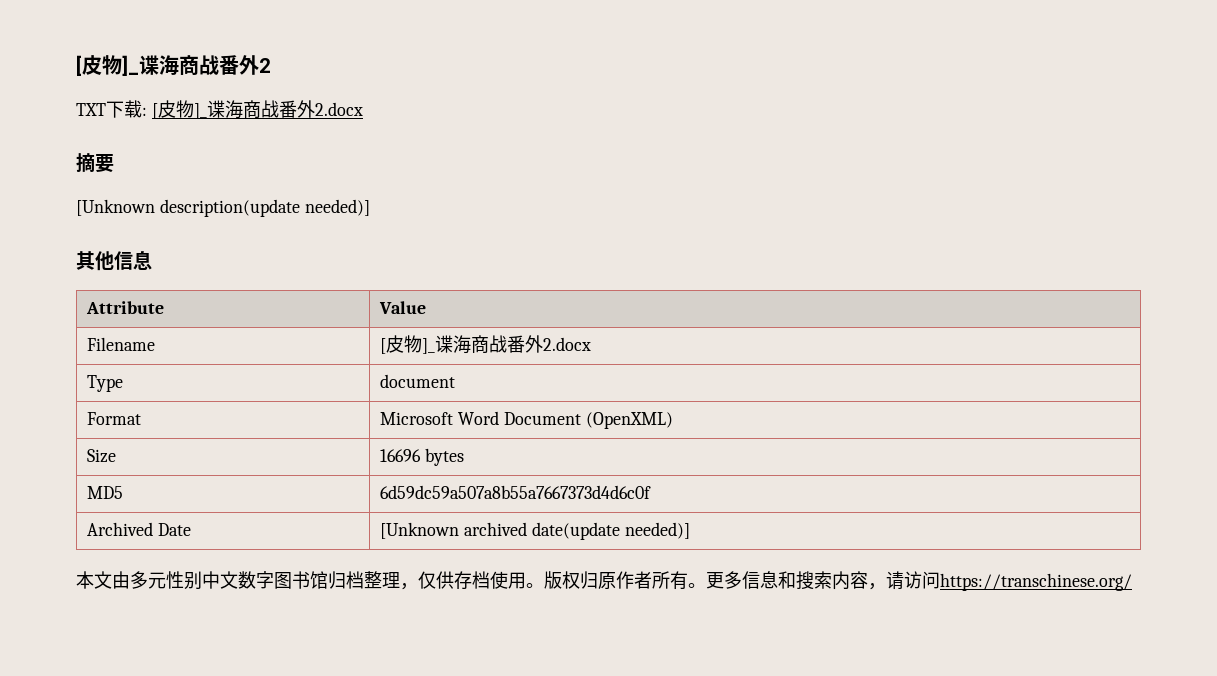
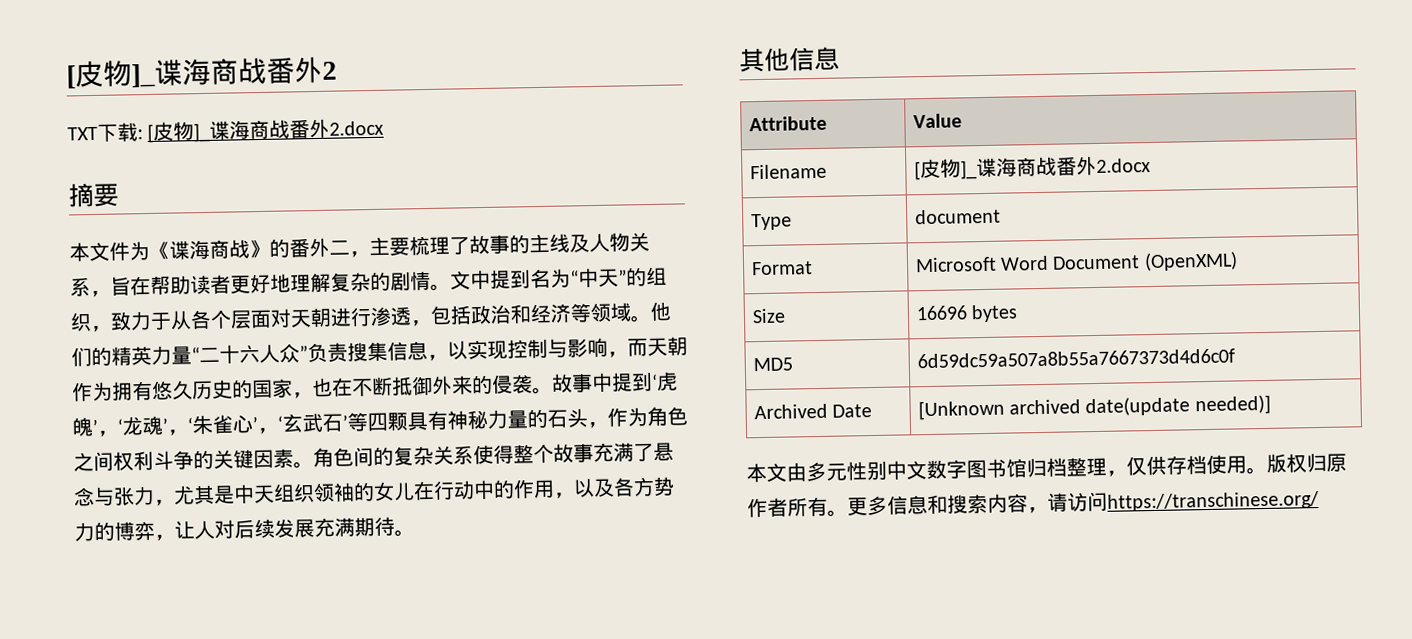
[76,199,370,217] [Unknown description(update needed)] -> [69,232,650,262] [70,266,667,298] [70,301,672,333] [71,336,688,367] [72,371,678,402] [72,406,688,437] [73,442,674,472] [73,476,675,507] [74,516,415,542] 本文件为《谍海商战》的番外二，主要梳理了故事的主线及人物关系，旨在帮助读者更好地理解复杂的剧情。文中提到名为“中天”的组织，致力于从各个层面对天朝进行渗透，包括政治和经济等领域。他们的精英力量“二十六人众”负责搜集信息，以实现控制与影响，而天朝作为拥有悠久历史的国家，也在不断抵御外来的侵袭。故事中提到‘虎魄’，‘龙魂’，‘朱雀心’，‘玄武石’等四颗具有神秘力量的石头，作为角色之间权利斗争的关键因素。角色间的复杂关系使得整个故事充满了悬念与张力，尤其是中天组织领袖的女儿在行动中的作用，以及各方势力的博弈，让人对后续发展充满期待。

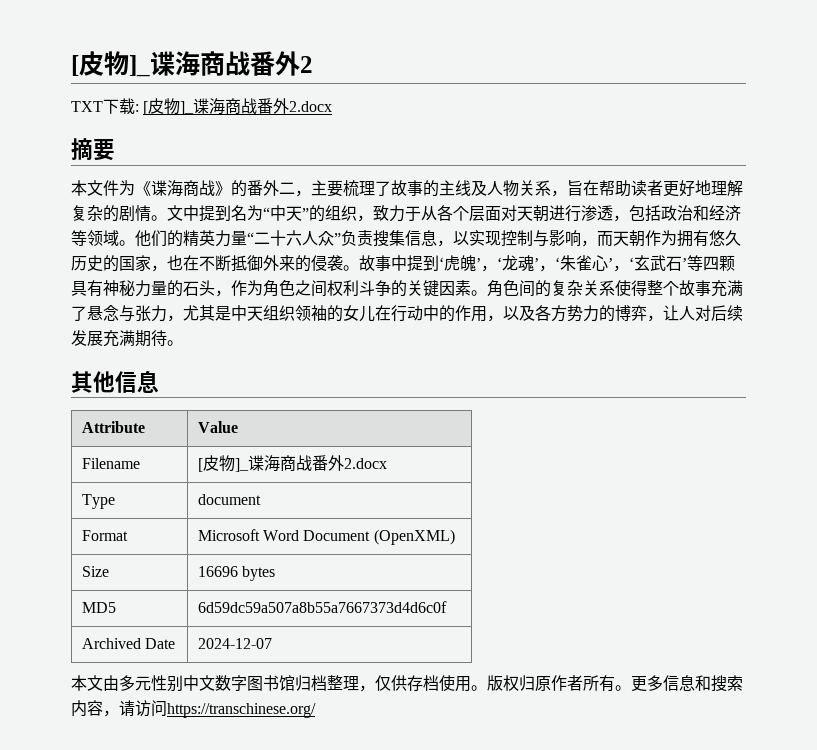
[917,394,1271,421] [Unknown archived date(update needed)] -> [197,638,272,649] 2024-12-07

